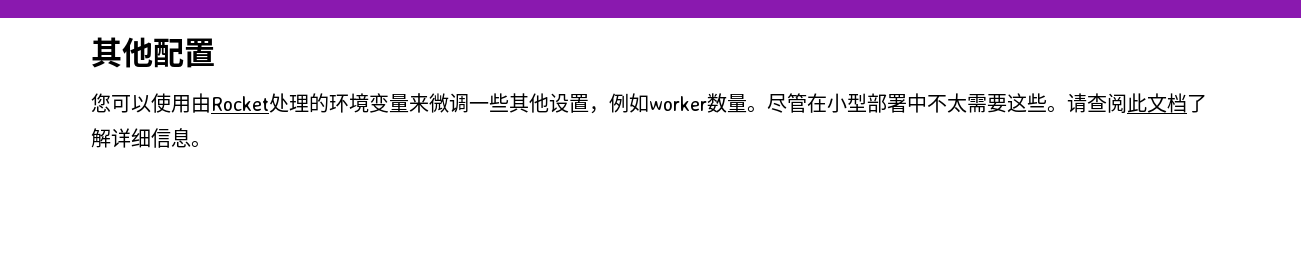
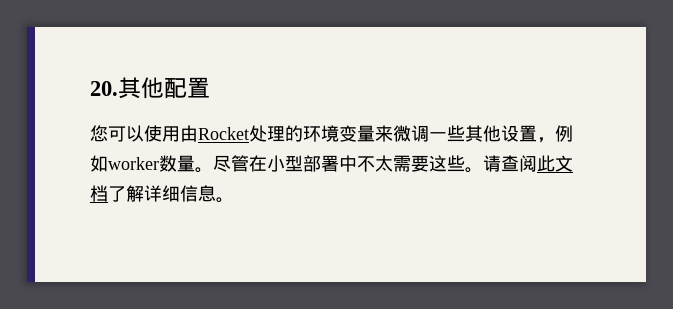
(91, 52) none -> [90,81,118,96] 20.

